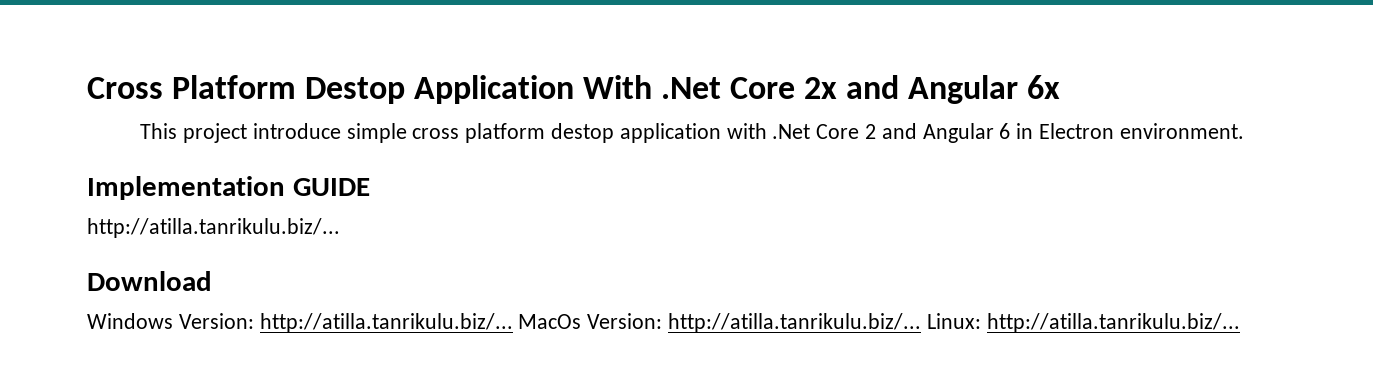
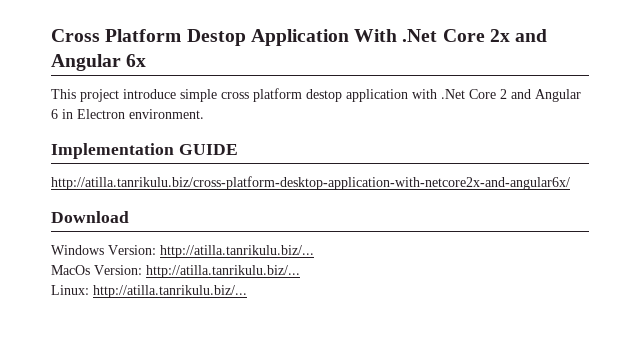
[87,218,340,238] http://atilla.tanrikulu.biz/... -> [51,176,570,190] http://atilla.tanrikulu.biz/cross-platform-desktop-application-with-netcore2x-and-angular6x/
(513, 323) none -> (314, 251) //
(922, 323) none -> (300, 271) //

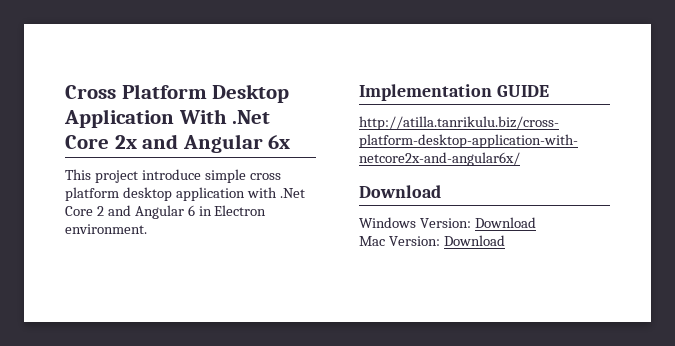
[186,29,246,46] Destop -> [212,84,290,103] Desktop
[306,89,342,102] destop -> [122,187,172,201] desktop
[160,245,314,258] [51,265,300,278] [51,285,247,298] http://atilla.tanrikulu.biz/... // MacOs Version: http://atilla.tanrikulu.biz/... // Linux: http://atilla.tanrikulu.biz/... -> [474,217,536,228] [359,235,505,246] Download // Mac Version: Download

